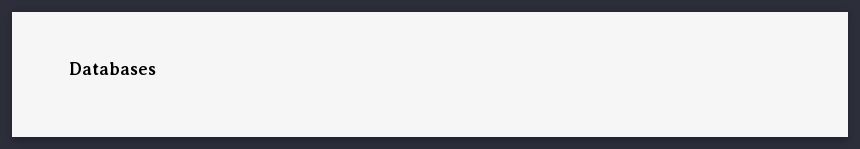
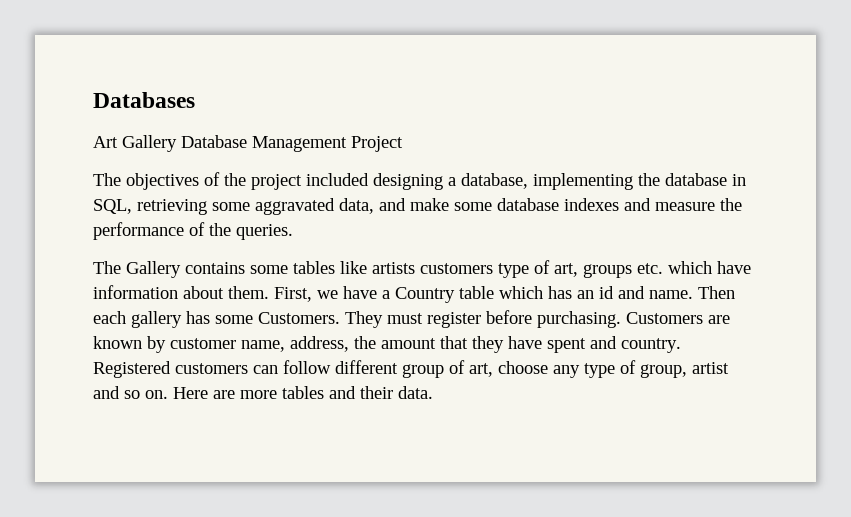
(156, 68) none -> [93,135,403,152] [93,172,746,190] [93,198,742,215] [93,222,293,240] [93,260,751,278] [93,285,735,303] [93,310,730,328] [93,336,681,353] [93,360,729,378] [93,386,433,399] // Art Gallery Database Management Project // The objectives of the project included designing a database, implementing the database in SQL, retrieving some aggravated data, and make some database indexes and measure the performance of the queries. // The Gallery contains some tables like artists customers type of art, groups etc. which have information about them. First, we have a Country table which has an id and name. Then each gallery has some Customers. They must register before purchasing. Customers are known by customer name, address, the amount that they have spent and country. Registered customers can follow different group of art, choose any type of group, artist and so on. Here are more tables and their data.

